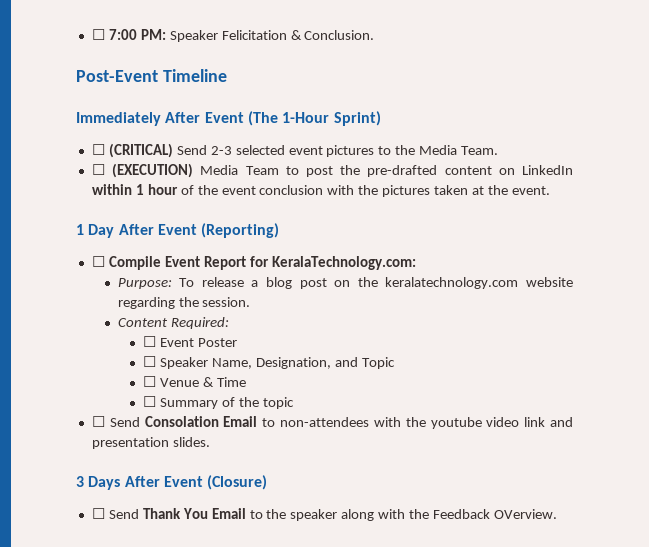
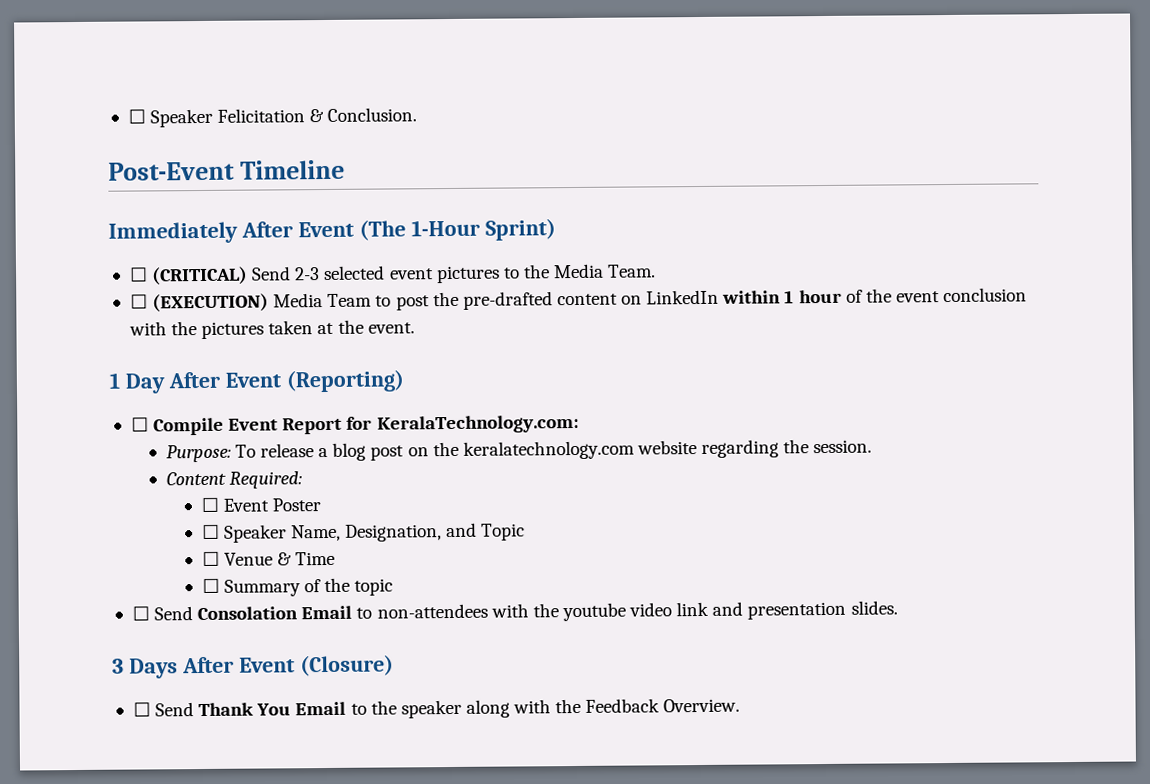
[91,29,166,40] ☐ 7:00 PM: -> [127,109,146,124] ☐
[493,509,557,519] OVerview. -> [663,698,741,713] Overview.

